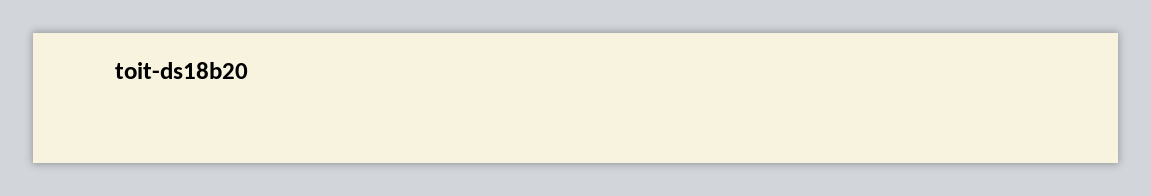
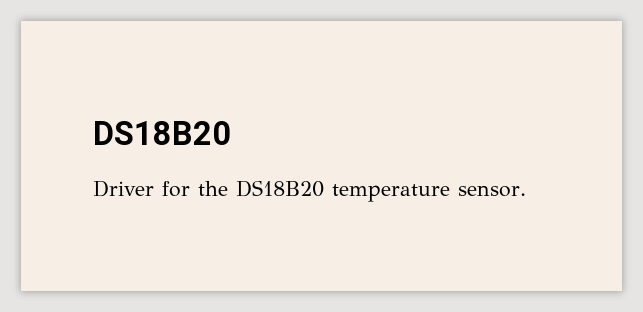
[115,62,248,79] toit-ds18b20 -> [93,121,231,145] [93,180,526,202] DS18B20 // Driver for the DS18B20 temperature sensor.

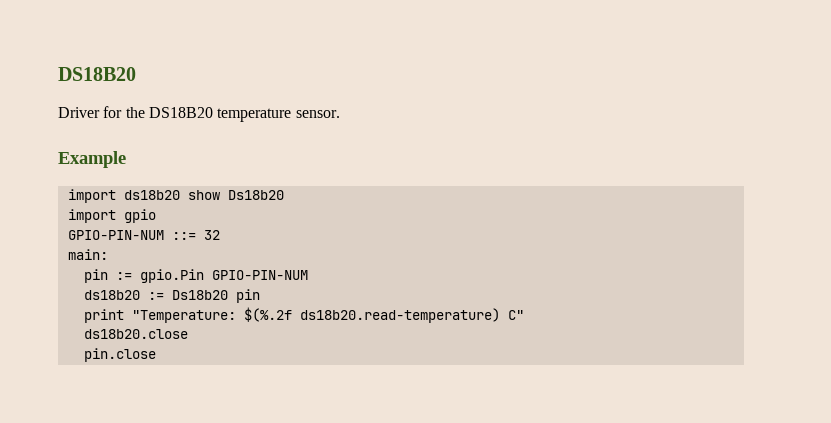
(526, 191) none -> [58,151,126,168] [67,189,284,203] [67,209,156,223] [67,230,220,240] [67,249,108,260] [83,269,308,283] [83,289,260,303] [83,307,524,323] [83,329,188,339] [83,348,156,362] // Example // import ds18b20 show Ds18b20 // import gpio // GPIO-PIN-NUM ::= 32 // main: // pin := gpio.Pin GPIO-PIN-NUM // ds18b20 := Ds18b20 pin // print "Temperature: $(%.2f ds18b20.read-temperature) C" // ds18b20.close // pin.close

